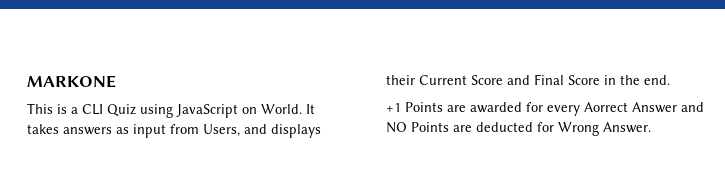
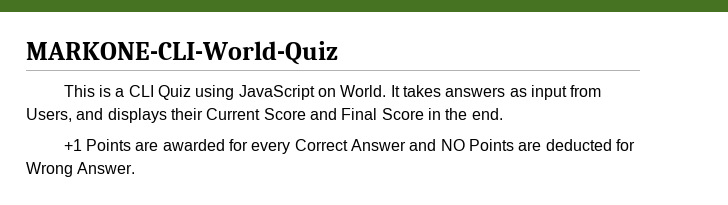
[27,75,116,88] MARKONE -> [26,41,338,65] MARKONE-CLI-World-Quiz
[584,102,628,112] Aorrect -> [294,139,348,151] Correct

